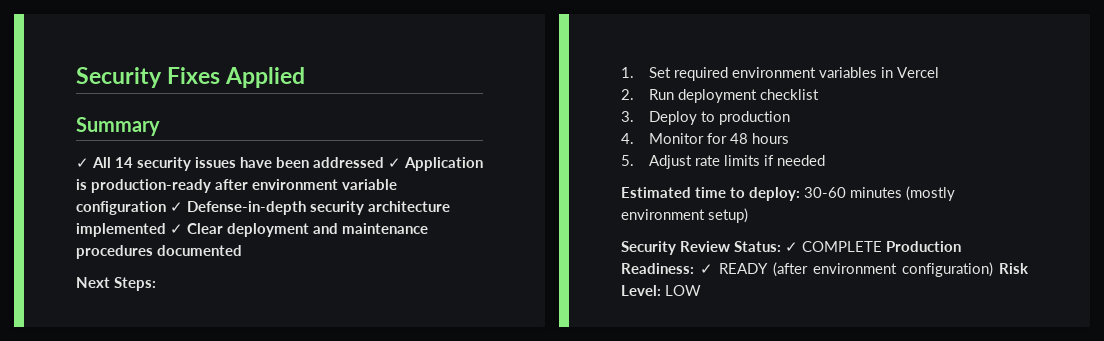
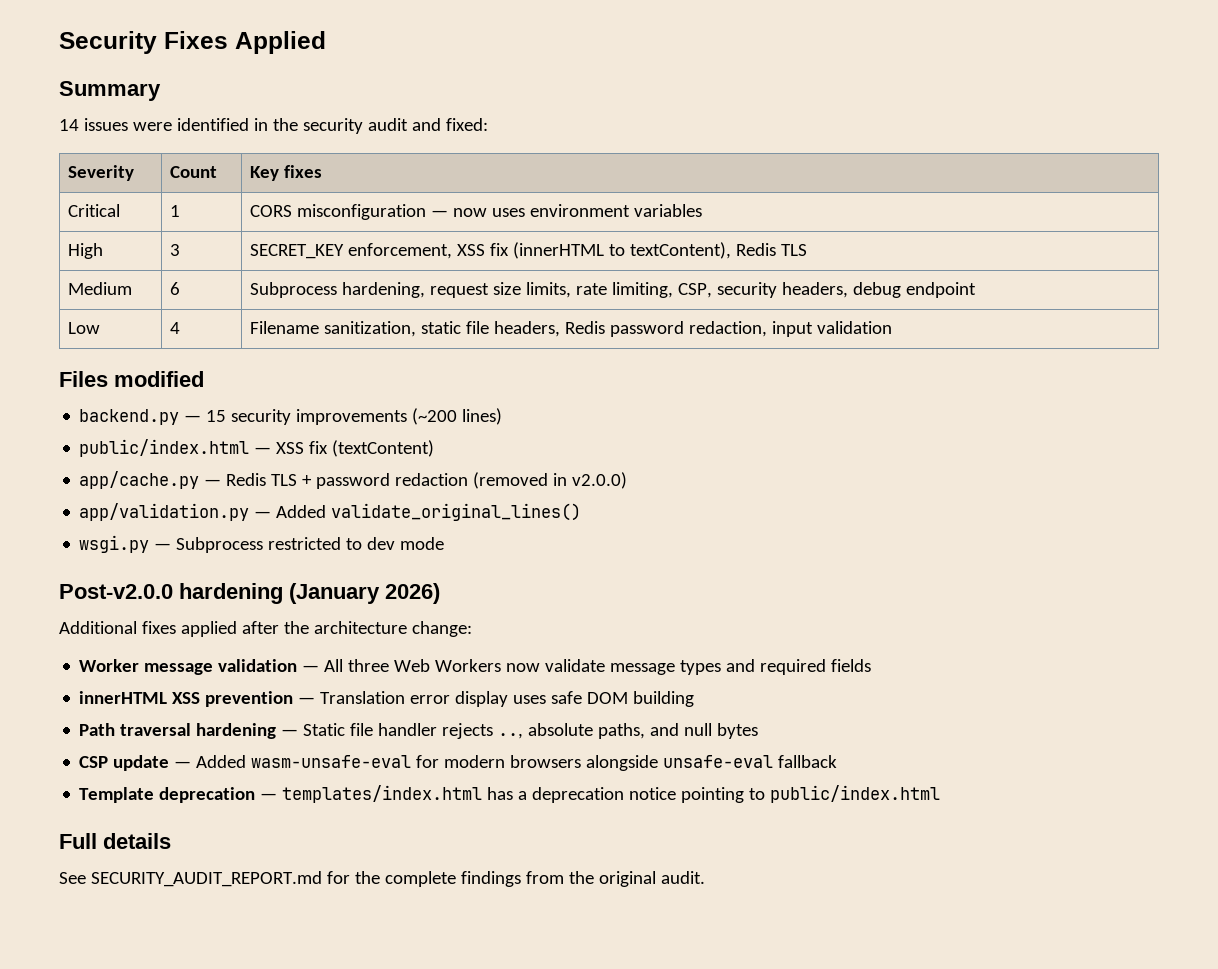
[76,157,483,171] [76,179,397,193] [76,201,450,215] [76,223,428,237] [76,245,242,259] [76,277,156,291] [621,67,939,81] [621,89,819,103] [621,111,790,125] [621,133,789,144] [621,155,825,169] [621,186,955,201] [621,208,748,223] [621,241,961,255] [621,262,1029,277] [621,285,701,296] ✓ All 14 security issues have been addressed ✓ Application is production-ready after environment variable configuration ✓ Defense-in-depth security architecture implemented ✓ Clear deployment and maintenance procedures documented // Next Steps: // 1. Set required environment variables in Vercel // 2. Run deployment checklist // 3. Deploy to production // 4. Monitor for 48 hours // 5. Adjust rate limits if needed // Estimated time to deploy: 30-60 minutes (mostly environment setup) // Security Review Status: ✓ COMPLETE Production Readiness: ✓ READY (after environment configuration) Risk Level: LOW -> [59,118,488,134] [68,165,135,181] [170,166,218,178] [250,165,323,181] [68,204,121,217] [170,205,181,217] [250,204,703,220] [68,243,104,259] [170,244,181,256] [250,242,808,259] [68,282,133,295] [170,282,181,295] [250,282,977,298] [68,322,101,334] [170,322,181,334] [250,321,893,337] [59,371,204,387] [79,408,503,425] [79,439,435,457] [79,471,628,489] [79,503,582,521] [79,535,445,553] [59,583,440,604] [59,621,472,637] [79,659,872,675] [79,691,695,707] [79,723,759,739] [79,755,838,771] [79,785,941,803] [59,833,171,849] [59,871,705,887] 14 issues were identified in the security audit and fixed: // Severity | Count | Key fixes // Critical | 1 | CORS misconfiguration — now uses environment variables // High | 3 | SECRET_KEY enforcement, XSS fix (innerHTML to textContent), Redis TLS // Medium | 6 | Subprocess hardening, request size limits, rate limiting, CSP, security headers, debug endpoint // Low | 4 | Filename sanitization, static file headers, Redis password redaction, input validation // Files modified // backend.py — 15 security improvements (~200 lines) // public/index.html — XSS fix (textContent) // app/cache.py — Redis TLS + password redaction (removed in v2.0.0) // app/validation.py — Added validate_original_lines() // wsgi.py — Subprocess restricted to dev mode // Post-v2.0.0 hardening (January 2026) // Additional fixes applied after the architecture change: // Worker message validation — All three Web Workers now validate message types and required fields // innerHTML XSS prevention — Translation error display uses safe DOM building // Path traversal hardening — Static file handler rejects .., absolute paths, and null bytes // CSP update — Added wasm-unsafe-eval for modern browsers alongside unsafe-eval fallback // Template deprecation — templates/index.html has a deprecation notice pointing to public/index.html // Full details // See SECURITY_AUDIT_REPORT.md for the complete findings from the original audit.

